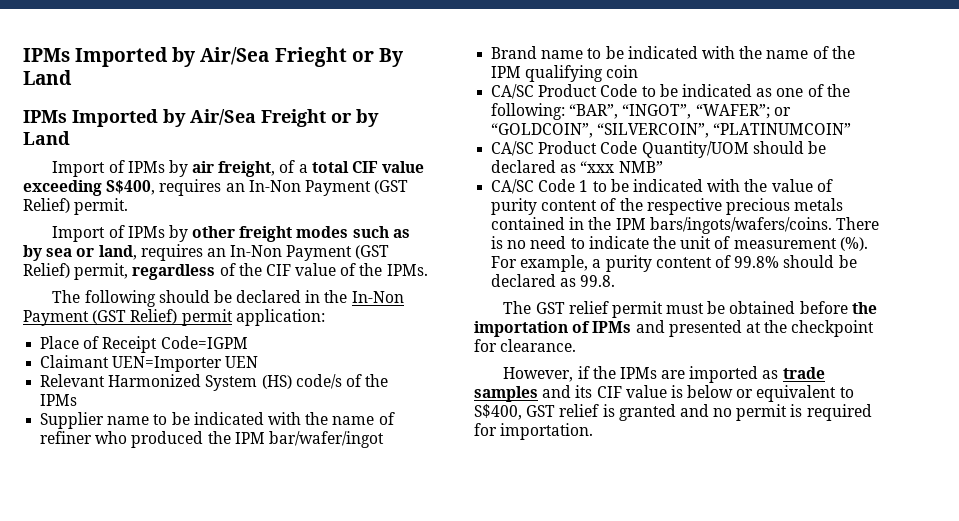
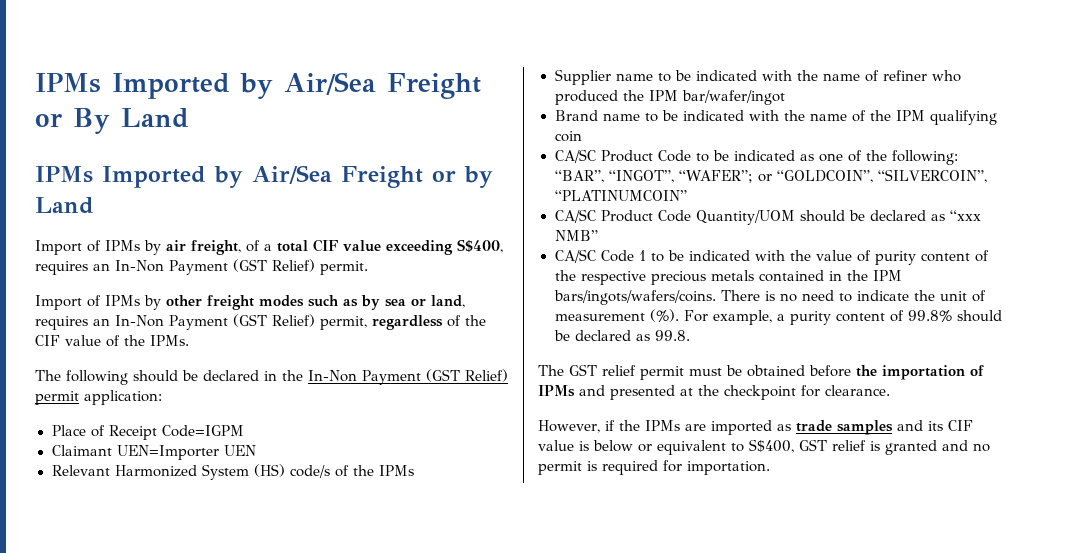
[23,47,347,67] IPMs Imported by Air/Sea Frieght -> [35,72,481,99] IPMs Imported by Air/Sea Freight

